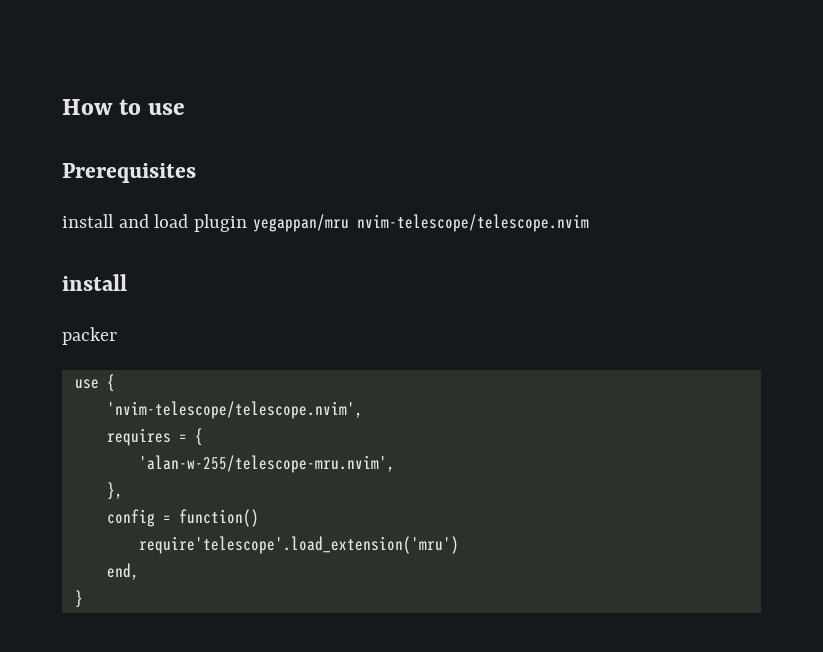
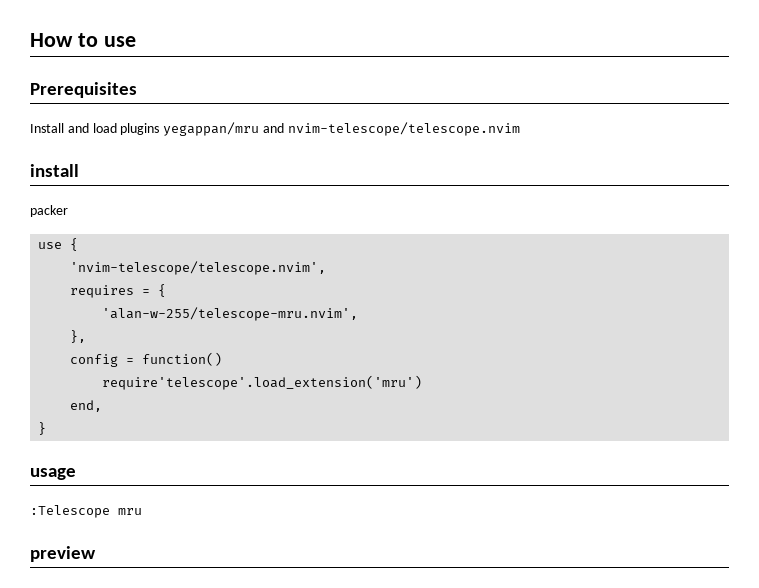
[62,214,114,228] install -> [30,123,64,133] Install
[194,214,349,232] plugin yegappan/mru -> [120,122,284,136] plugins yegappan/mru and
(83, 599) none -> [30,468,76,480] [30,505,142,518] [30,546,96,562] // usage // :Telescope mru // preview

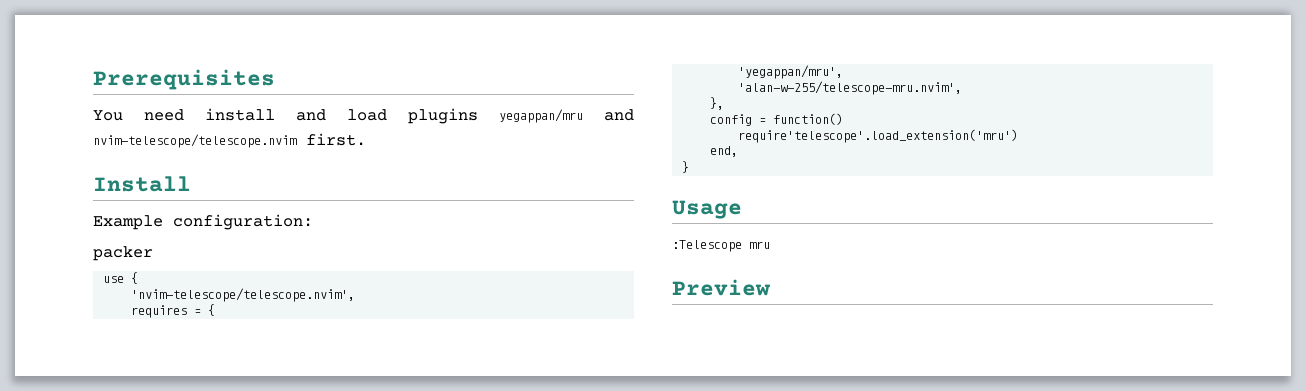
[30,33,136,47] [30,82,137,98] [30,123,64,133] How to use // Prerequisites // Install -> [93,69,275,90] [93,108,275,121] Prerequisites // You need install
[30,164,79,177] // install -> [306,133,366,146] [93,176,191,192] [93,214,313,230] first. // Install // Example configuration:
(167, 290) none -> [738,65,844,79] // 'yegappan/mru',
[30,468,76,480] usage -> [672,200,742,219] Usage
[30,546,96,562] preview -> [672,279,771,296] Preview

